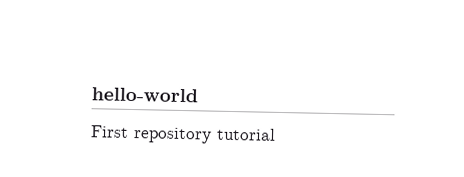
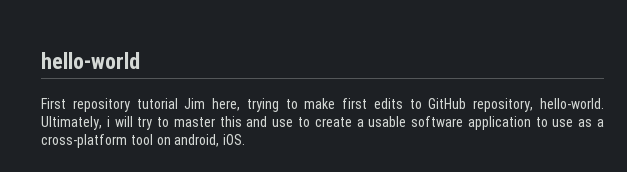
(276, 134) none -> [184,98,604,112] [41,116,604,130] [41,134,246,148] Jim here, trying to make first edits to GitHub repository, hello-world. Ultimately, i will try to master this and use to create a usable software application to use as a cross-platform tool on android, iOS.

